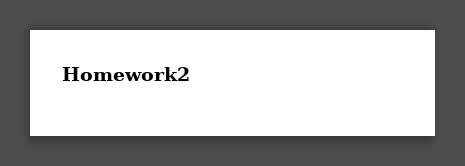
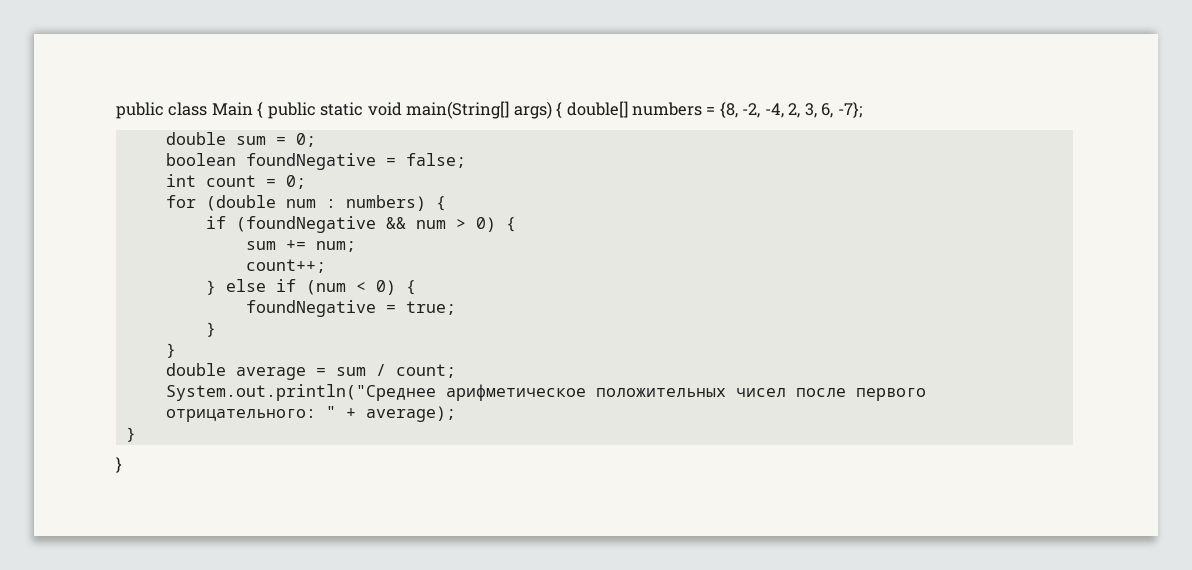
[62,67,190,81] Homework2 -> [116,101,862,119] [165,132,316,147] [165,153,466,170] [165,174,306,189] [165,195,446,211] [205,216,516,233] [245,240,356,252] [245,259,326,273] [205,279,416,295] [245,300,456,317] [205,322,216,337] [165,343,176,358] [165,363,456,380] [165,384,926,401] [165,406,456,422] [125,427,136,442] [116,457,122,473] public class Main { public static void main(String[] args) { double[] numbers = {8, -2, -4, 2, 3, 6, -7}; // double sum = 0; // boolean foundNegative = false; // int count = 0; // for (double num : numbers) { // if (foundNegative && num > 0) { // sum += num; // count++; // } else if (num < 0) { // foundNegative = true; // } // } // double average = sum / count; // System.out.println("Среднее арифметическое положительных чисел после первого отрицательного: " + average); // } // }

